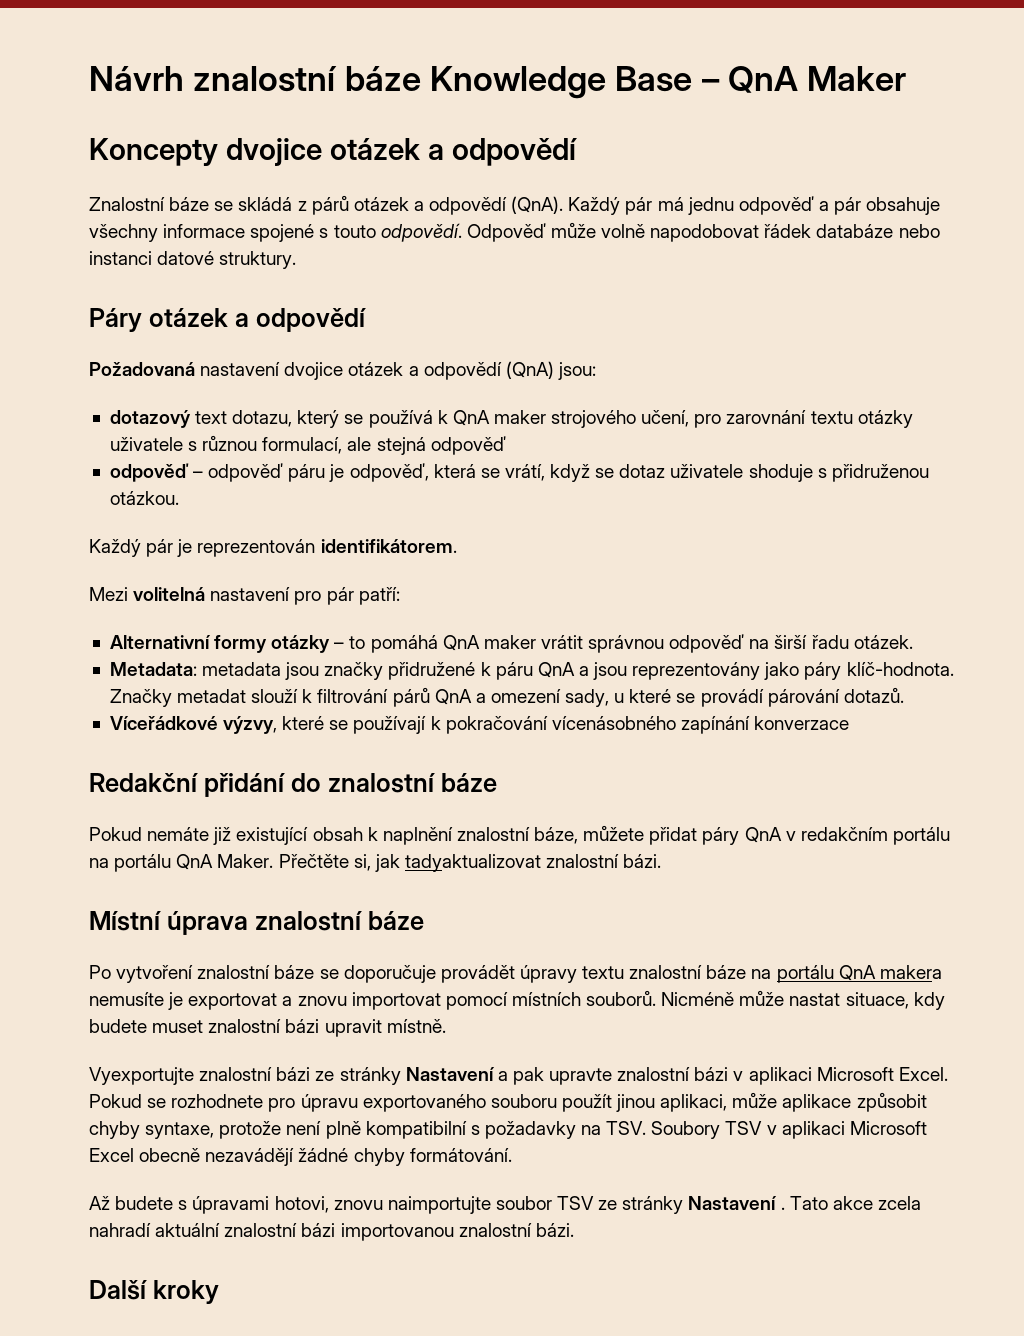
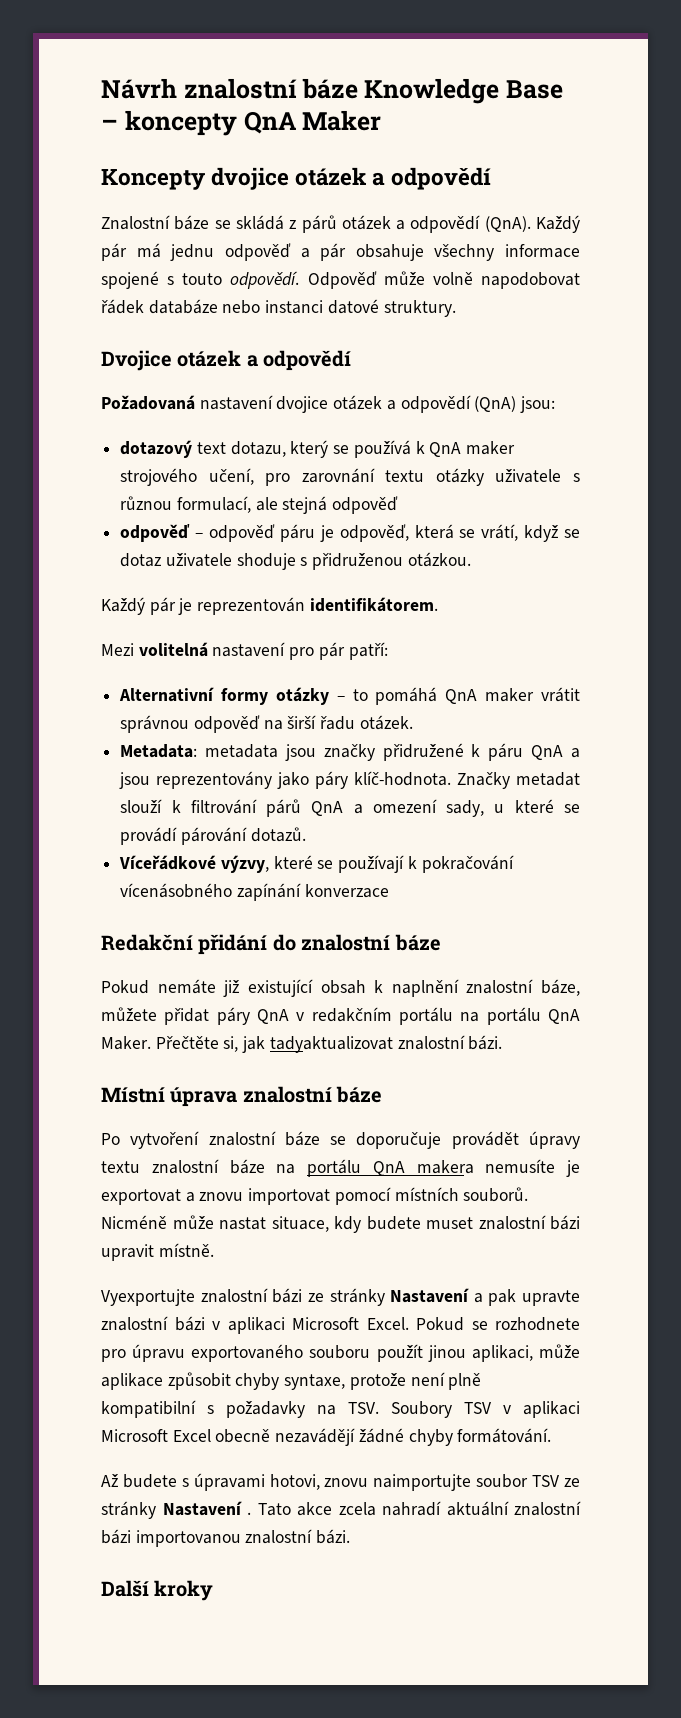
(720, 85) none -> [124,110,237,136] koncepty
[89,308,142,332] Páry -> [101,350,172,371] Dvojice

